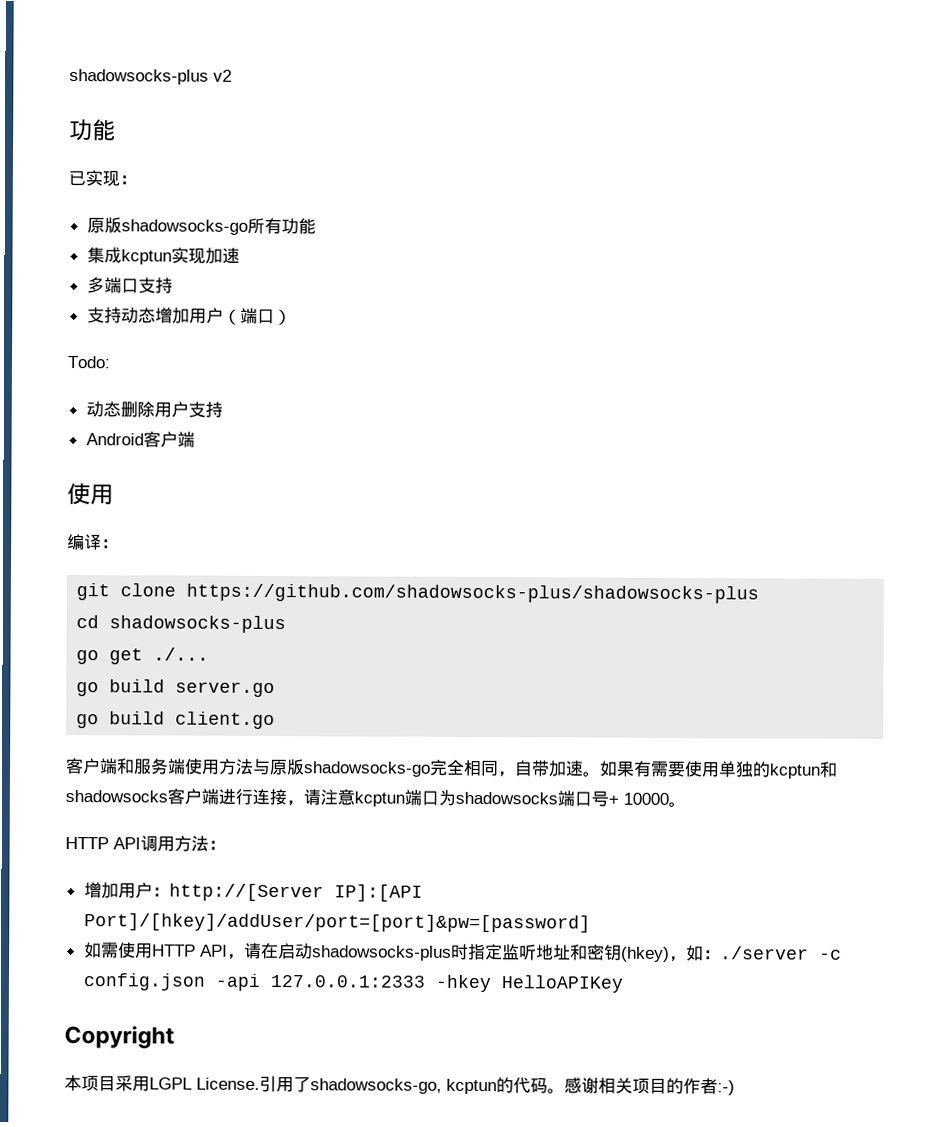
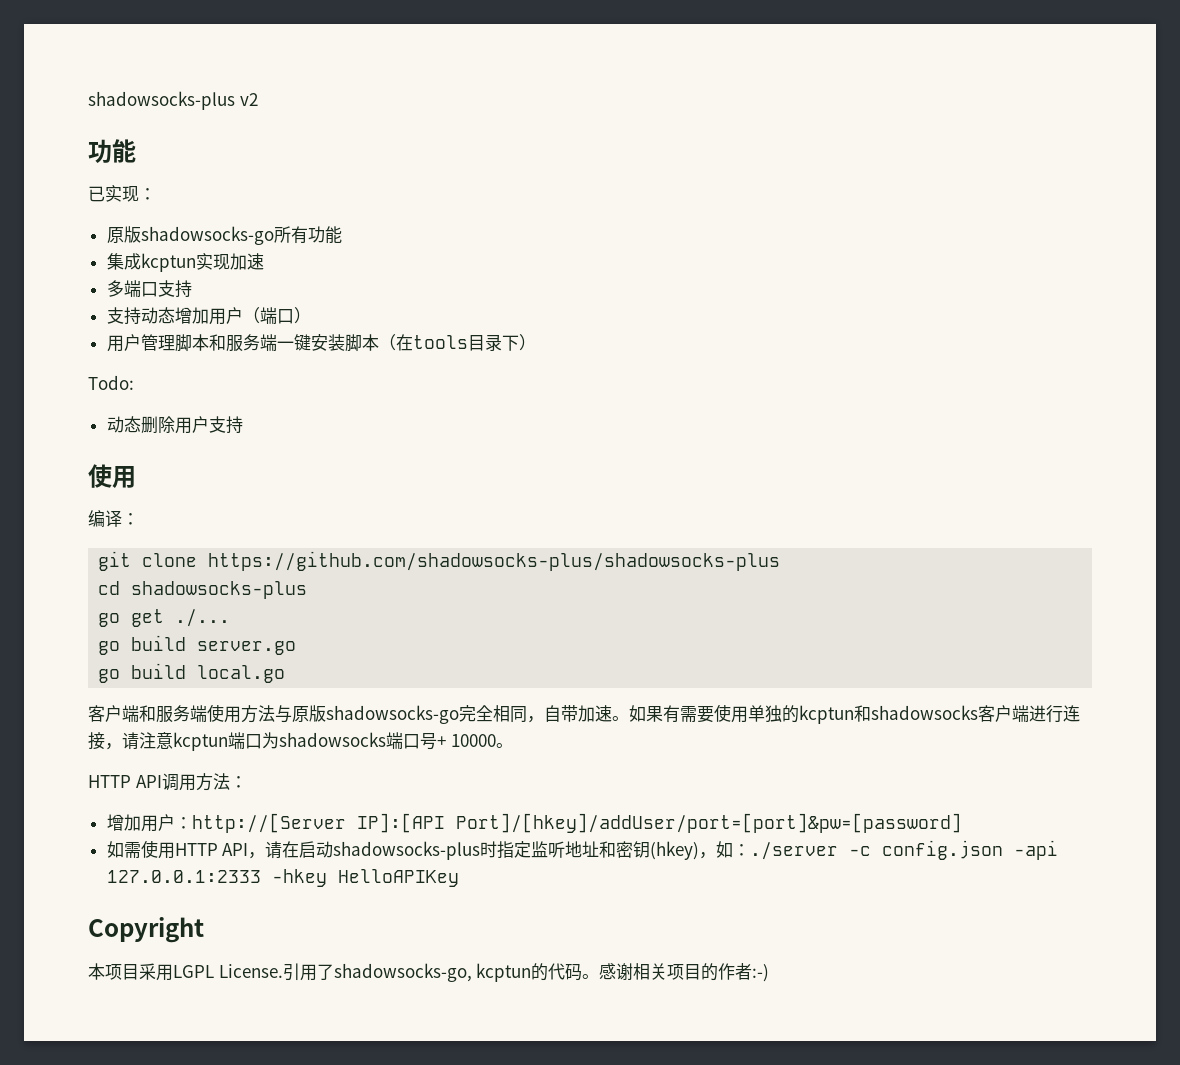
(292, 317) none -> [106,334,536,352] // 用户管理脚本和服务端一键安装脚本（在tools目录下）
[85,431,195,448] // Android客户端 -> (243, 425) none
[175,711,276,730] client.go -> [197,665,286,683] local.go

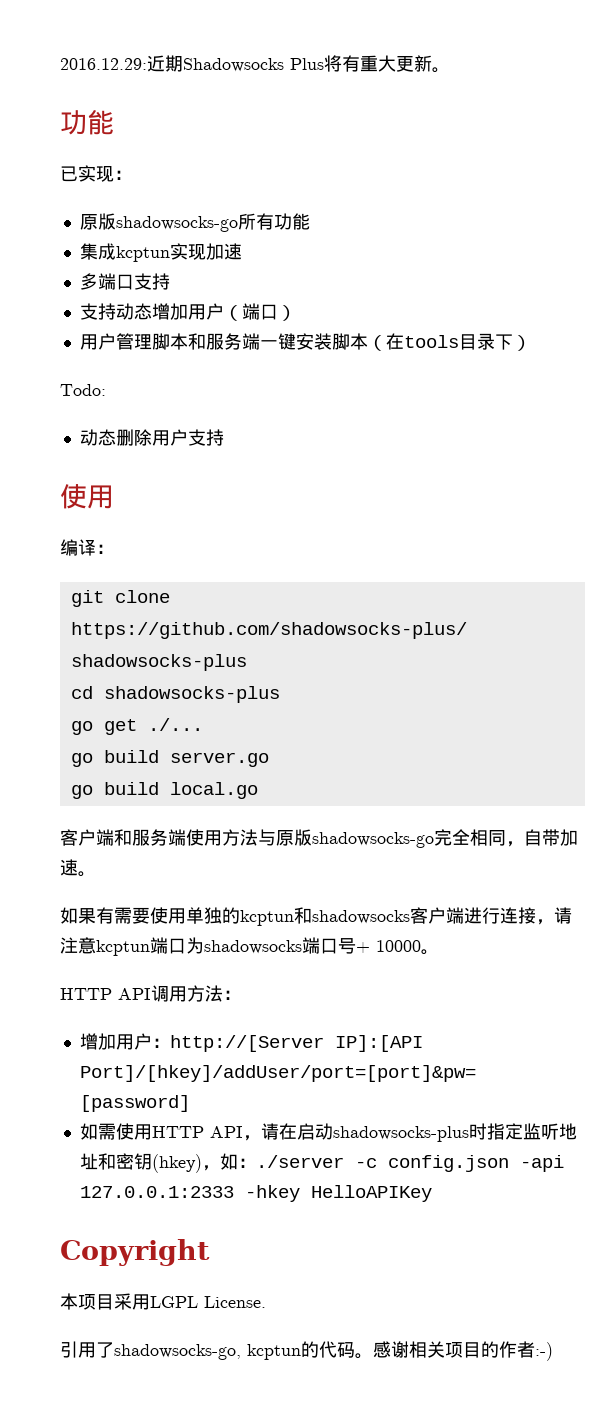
[88,91,258,110] shadowsocks-plus v2 -> [60,55,450,73] 2016.12.29:近期Shadowsocks Plus将有重大更新。
(629, 718) none -> (96, 874) //
(283, 971) none -> (266, 1302) //

